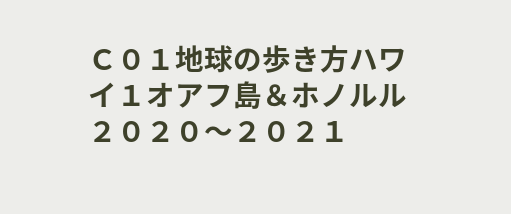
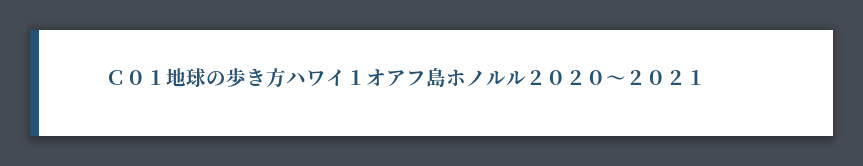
[262,84,291,107] ＆ -> (446, 77) none

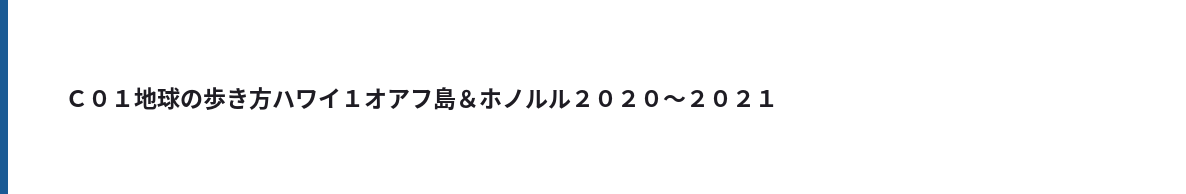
(446, 77) none -> [456,89,479,108] ＆

